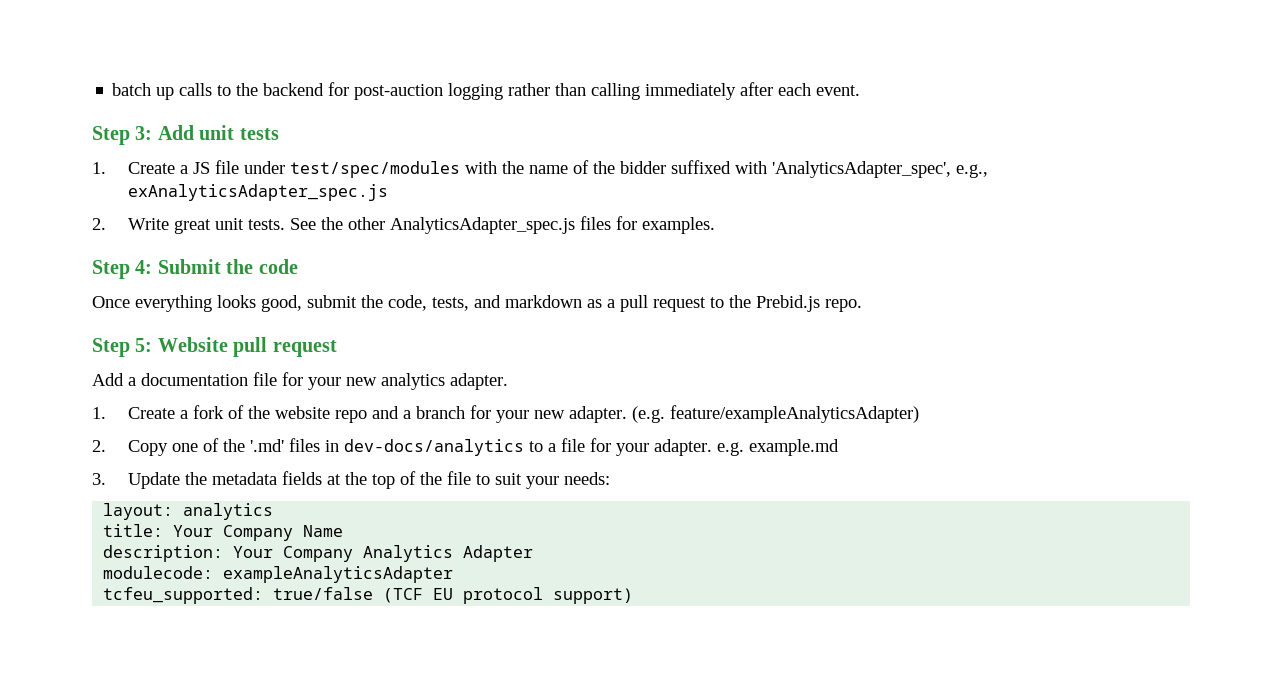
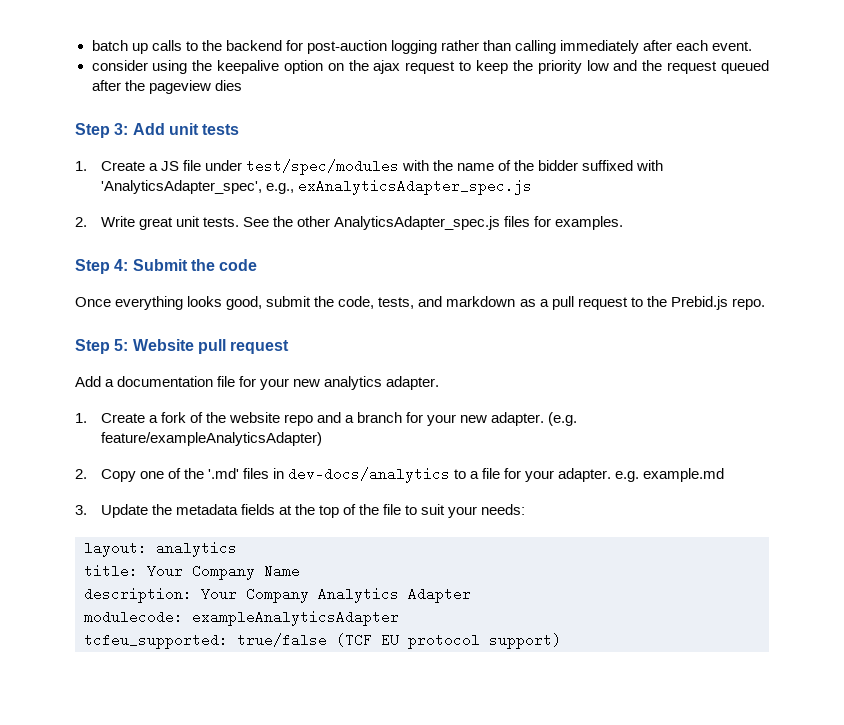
(861, 90) none -> [91,60,770,74] [91,80,242,94] // consider using the keepalive option on the ajax request to keep the priority low and the request queued after the pageview dies

